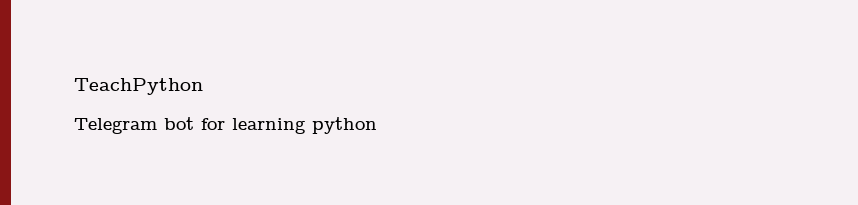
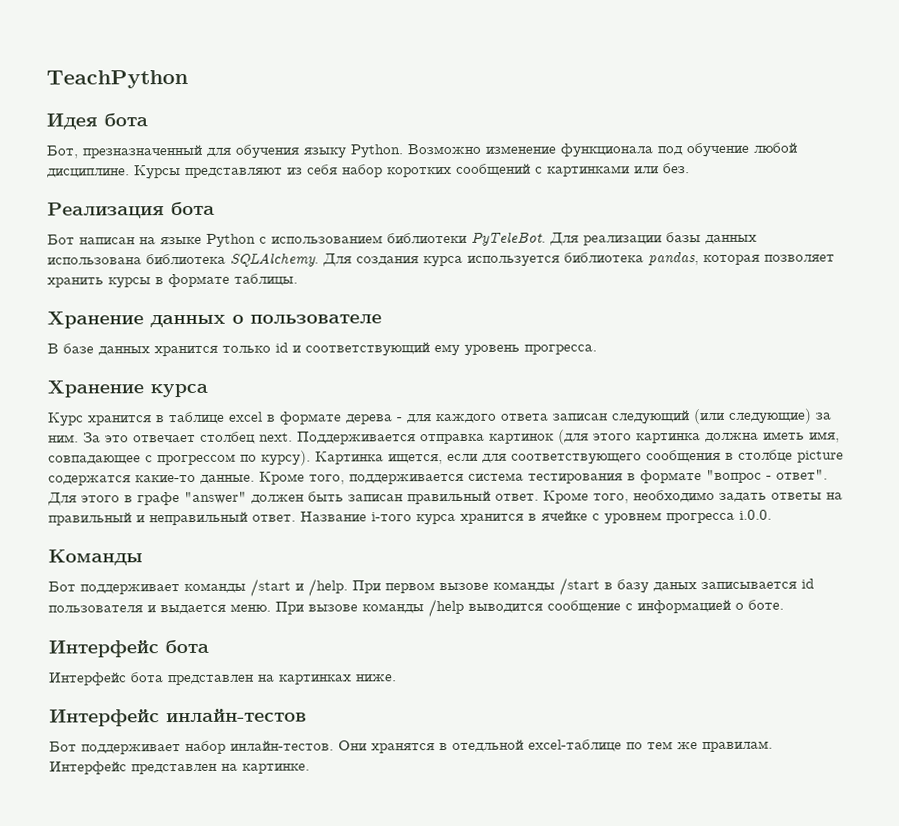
[74,117,377,134] Telegram bot for learning python -> [46,112,148,130] [46,142,798,159] [47,163,690,180] [47,201,215,219] [47,231,757,247] [47,251,835,268] [47,273,298,289] [47,311,382,329] [47,342,597,357] [47,380,208,398] [47,408,832,427] [48,429,840,445] [48,449,844,466] [48,469,828,486] [47,489,843,506] [48,509,772,526] [48,549,143,566] [48,577,814,597] [48,598,784,618] [48,639,209,658] [48,672,397,686] [49,708,307,727] [49,739,773,755] [49,761,310,775] Идея бота // Бот, презназначенный для обучения языку Python. Возможно изменение функционала под обучение любой дисциплине. Курсы представляют из себя набор коротких сообщений с картинками или без. // Реализация бота // Бот написан на языке Python с использованием библиотеки PyTeleBot. Для реализации базы данных использована библиотека SQLAlchemy. Для создания курса используется библиотека pandas, которая позволяет хранить курсы в формате таблицы. // Хранение данных о пользователе // В базе данных хранится только id и соответствующий ему уровень прогресса. // Хранение курса // Курс хранится в таблице excel в формате дерева - для каждого ответа записан следующий (или следующие) за ним. За это отвечает столбец next. Поддерживается отправка картинок (для этого картинка должна иметь имя, совпадающее с прогрессом по курсу). Картинка ищется, если для соответствующего сообщения в столбце picture содержатся какие-то данные. Кроме того, поддерживается система тестирования в формате "вопрос - ответ". Для этого в графе "answer" должен быть записан правильный ответ. Кроме того, необходимо задать ответы на правильный и неправильный ответ. Название i-того курса хранится в ячейке с уровнем прогресса i.0.0. // Команды // Бот поддерживает команды /start и /help. При первом вызове команды /start в базу даных записывается id пользователя и выдается меню. При вызове команды /help выводится сообщение с информацией о боте. // Интерфейс бота // Интерфейс бота представлен на картинках ниже. // Интерфейс инлайн-тестов // Бот поддерживает набор инлайн-тестов. Они хранятся в отедльной excel-таблице по тем же правилам. Интерфейс представлен на картинке.

